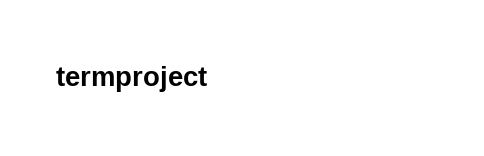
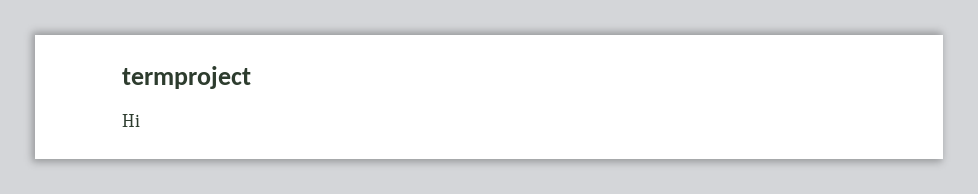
(207, 79) none -> [122,114,140,127] // Hi

